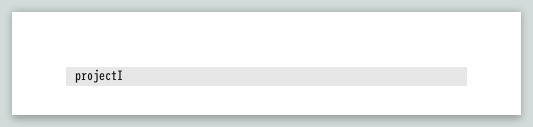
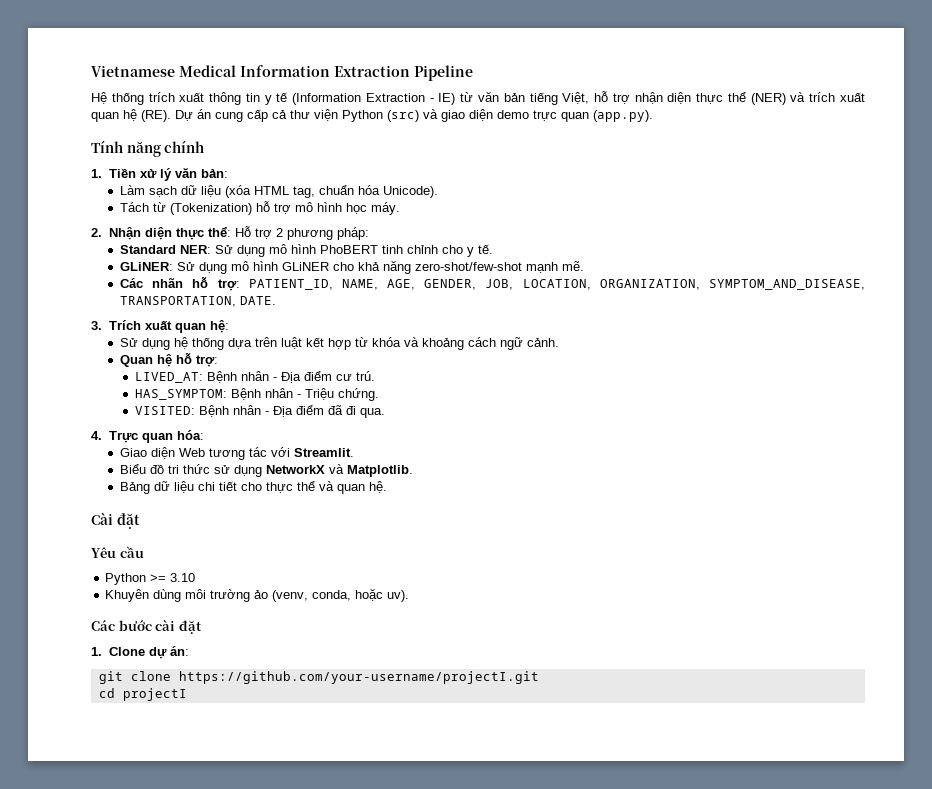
(74, 76) none -> [91,65,473,81] [91,91,865,105] [91,109,653,122] [91,140,205,157] [91,168,228,181] [120,185,439,198] [120,201,401,215] [91,226,369,240] [120,244,494,257] [120,260,585,274] [120,277,866,291] [120,296,277,307] [91,320,229,333] [120,337,560,350] [120,353,219,367] [134,371,375,383] [134,388,379,401] [134,405,385,418] [91,430,204,443] [120,447,355,460] [120,464,414,477] [120,481,388,494] [91,512,140,529] [91,546,144,558] [105,573,196,585] [105,588,410,602] [91,620,202,634] [91,646,189,659] [98,671,539,684] [98,688,115,698] Vietnamese Medical Information Extraction Pipeline // Hệ thống trích xuất thông tin y tế (Information Extraction - IE) từ văn bản tiếng Việt, hỗ trợ nhận diện thực thể (NER) và trích xuất quan hệ (RE). Dự án cung cấp cả thư viện Python (src) và giao diện demo trực quan (app.py). // Tính năng chính // 1. Tiền xử lý văn bản: // Làm sạch dữ liệu (xóa HTML tag, chuẩn hóa Unicode). // Tách từ (Tokenization) hỗ trợ mô hình học máy. // 2. Nhận diện thực thể: Hỗ trợ 2 phương pháp: // Standard NER: Sử dụng mô hình PhoBERT tinh chỉnh cho y tế. // GLiNER: Sử dụng mô hình GLiNER cho khả năng zero-shot/few-shot mạnh mẽ. // Các nhãn hỗ trợ: PATIENT_ID, NAME, AGE, GENDER, JOB, LOCATION, ORGANIZATION, SYMPTOM_AND_DISEASE, TRANSPORTATION, DATE. // 3. Trích xuất quan hệ: // Sử dụng hệ thống dựa trên luật kết hợp từ khóa và khoảng cách ngữ cảnh. // Quan hệ hỗ trợ: // LIVED_AT: Bệnh nhân - Địa điểm cư trú. // HAS_SYMPTOM: Bệnh nhân - Triệu chứng. // VISITED: Bệnh nhân - Địa điểm đã đi qua. // 4. Trực quan hóa: // Giao diện Web tương tác với Streamlit. // Biểu đồ tri thức sử dụng NetworkX và Matplotlib. // Bảng dữ liệu chi tiết cho thực thể và quan hệ. // Cài đặt // Yêu cầu // Python >= 3.10 // Khuyên dùng môi trường ảo (venv, conda, hoặc uv). // Các bước cài đặt // 1. Clone dự án: // git clone https://github.com/your-username/projectI.git // cd

